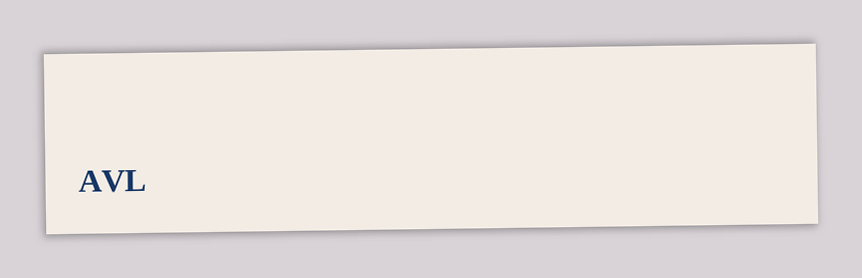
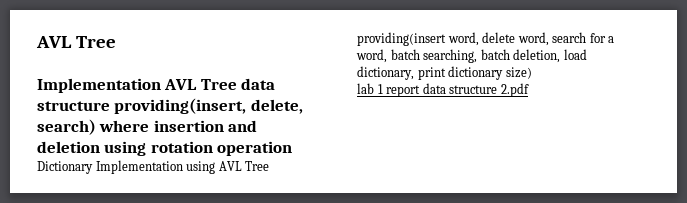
[78,169,147,193] AVL -> [36,36,116,48] [37,78,276,93] [37,98,303,114] [37,119,258,135] [37,141,293,156] [37,160,270,174] [357,32,615,46] [356,49,587,63] [357,66,532,80] [357,83,529,97] AVL Tree // Implementation AVL Tree data structure providing(insert, delete, search) where insertion and deletion using rotation operation // Dictionary Implementation using AVL Tree providing(insert word, delete word, search for a word, batch searching, batch deletion, load dictionary, print dictionary size) // lab 1 report data structure 2.pdf

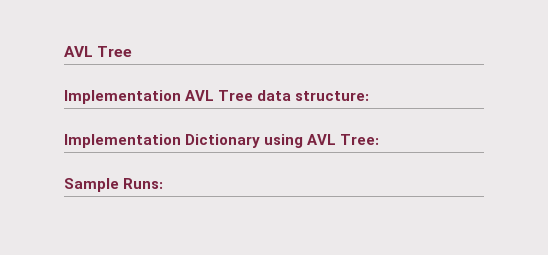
[37,98,303,114] [37,119,258,135] [37,141,293,156] [37,160,270,174] [357,32,615,46] [356,49,587,63] [357,66,532,80] [357,83,529,97] structure providing(insert, delete, search) where insertion and deletion using rotation operation // Dictionary Implementation using AVL Tree providing(insert word, delete word, search for a word, batch searching, batch deletion, load dictionary, print dictionary size) // lab 1 report data structure 2.pdf -> [295,91,370,101] [64,134,380,148] [64,178,164,192] structure: // Implementation Dictionary using AVL Tree: // Sample Runs:

